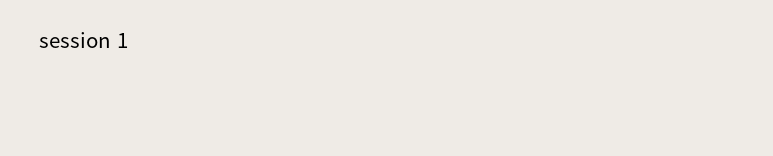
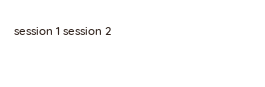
(128, 40) none -> [63,27,112,35] session 2

